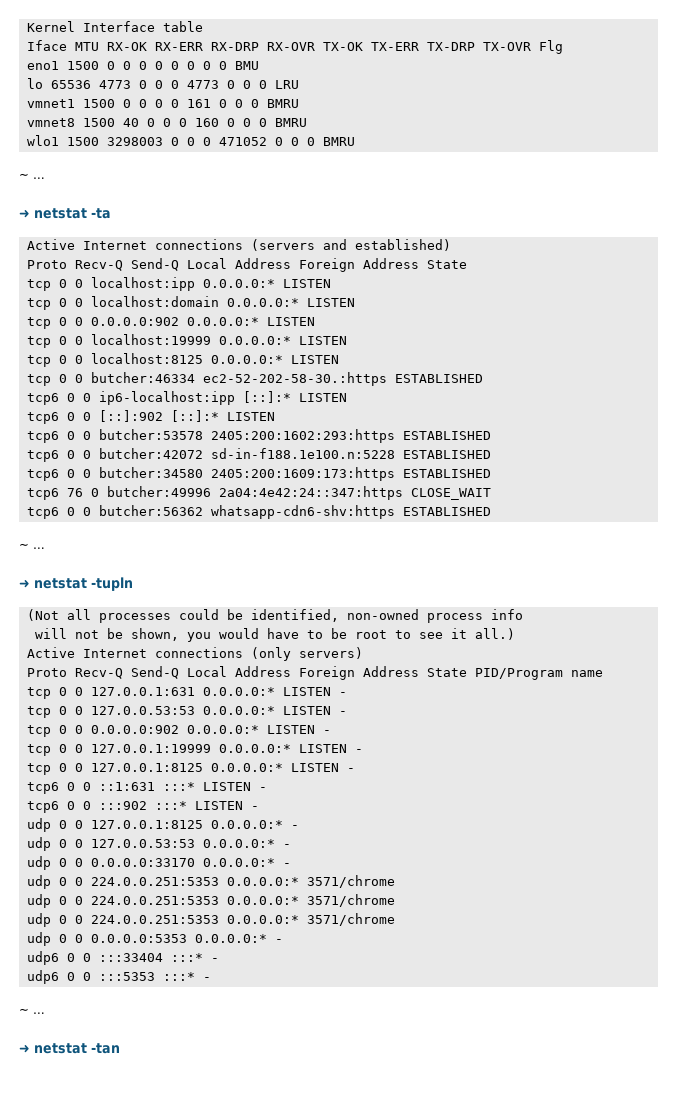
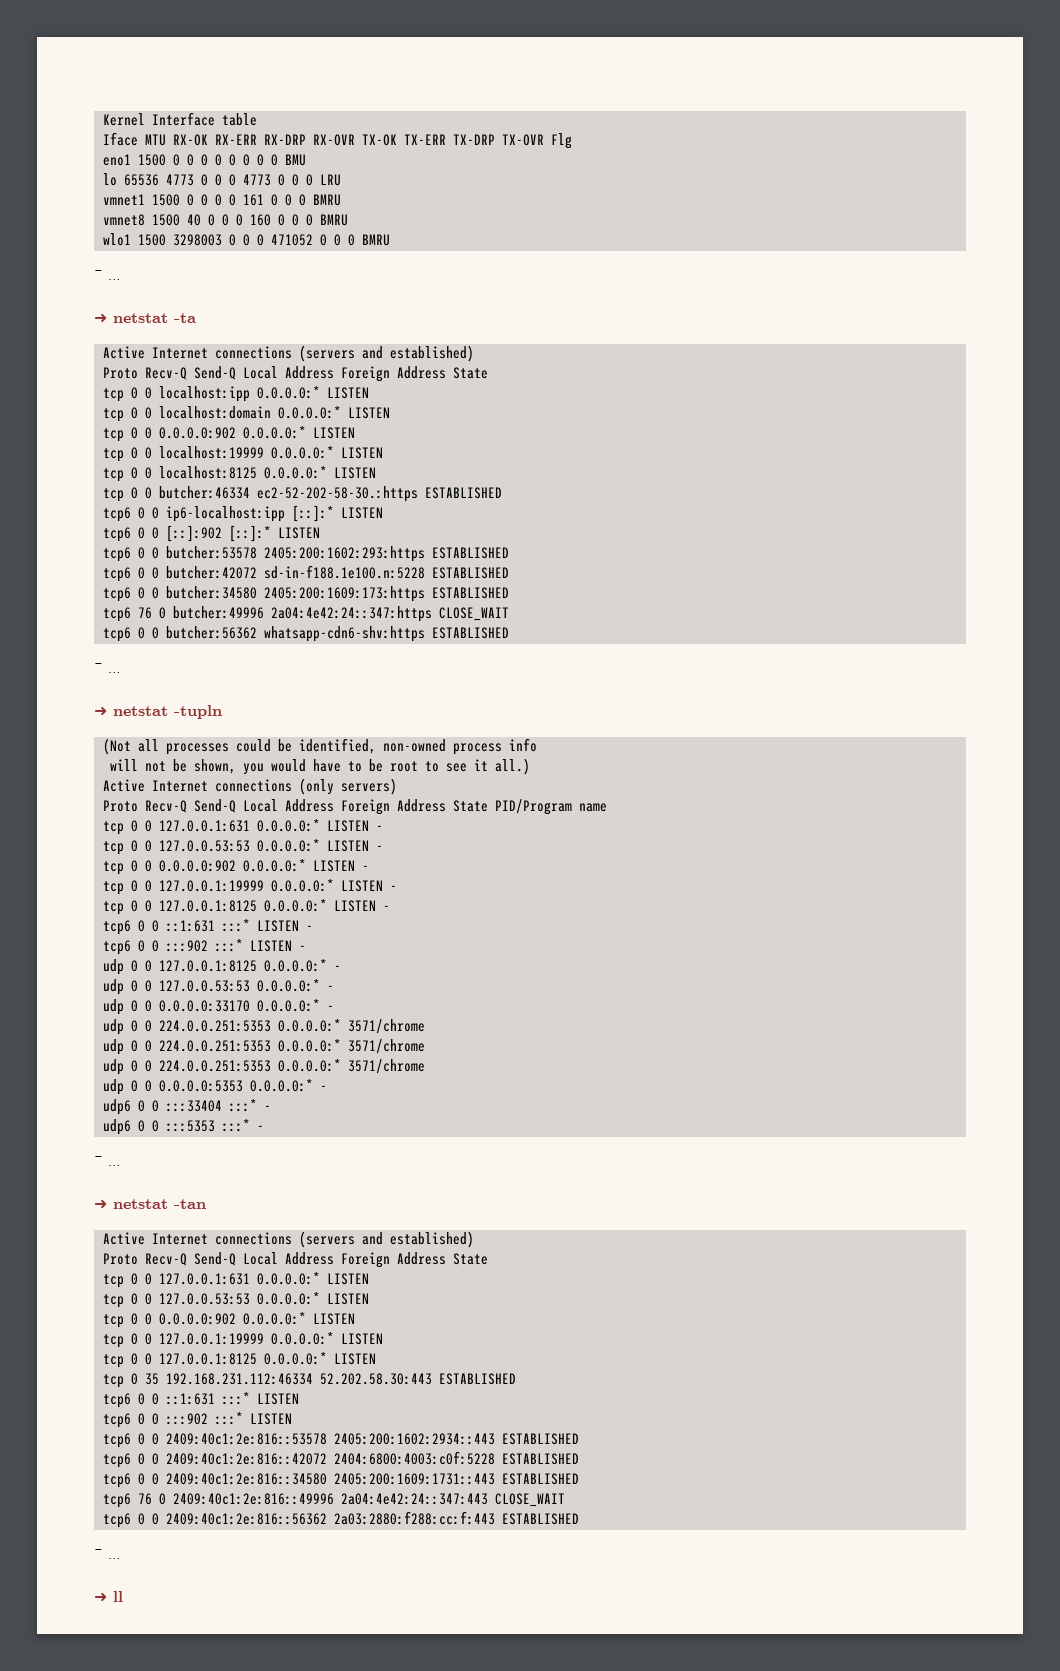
(120, 1048) none -> [103,1231,474,1248] [103,1252,488,1268] [103,1272,369,1288] [103,1292,369,1308] [103,1312,355,1328] [103,1332,383,1348] [103,1352,376,1368] [103,1373,516,1388] [103,1392,299,1408] [103,1412,292,1428] [103,1433,579,1448] [103,1451,579,1468] [103,1473,579,1488] [103,1493,565,1508] [103,1511,579,1528] [94,1549,121,1559] [94,1591,123,1602] // Active Internet connections (servers and established) // Proto Recv-Q Send-Q Local Address Foreign Address State // tcp 0 0 127.0.0.1:631 0.0.0.0:* LISTEN // tcp 0 0 127.0.0.53:53 0.0.0.0:* LISTEN // tcp 0 0 0.0.0.0:902 0.0.0.0:* LISTEN // tcp 0 0 127.0.0.1:19999 0.0.0.0:* LISTEN // tcp 0 0 127.0.0.1:8125 0.0.0.0:* LISTEN // tcp 0 35 192.168.231.112:46334 52.202.58.30:443 ESTABLISHED // tcp6 0 0 ::1:631 :::* LISTEN // tcp6 0 0 :::902 :::* LISTEN // tcp6 0 0 2409:40c1:2e:816::53578 2405:200:1602:2934::443 ESTABLISHED // tcp6 0 0 2409:40c1:2e:816::42072 2404:6800:4003:c0f:5228 ESTABLISHED // tcp6 0 0 2409:40c1:2e:816::34580 2405:200:1609:1731::443 ESTABLISHED // tcp6 76 0 2409:40c1:2e:816::49996 2a04:4e42:24::347:443 CLOSE_WAIT // tcp6 0 0 2409:40c1:2e:816::56362 2a03:2880:f288:cc:f:443 ESTABLISHED // ~ … // ➜ ll

